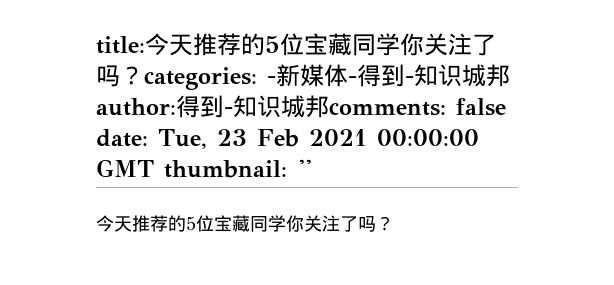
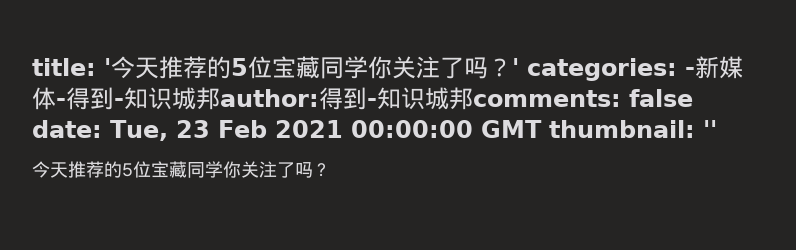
[145,33,496,56] [96,65,144,87] 今天推荐的5位宝藏同学你关注了吗？ -> [104,56,519,79] '今天推荐的5位宝藏同学你关注了吗？'

